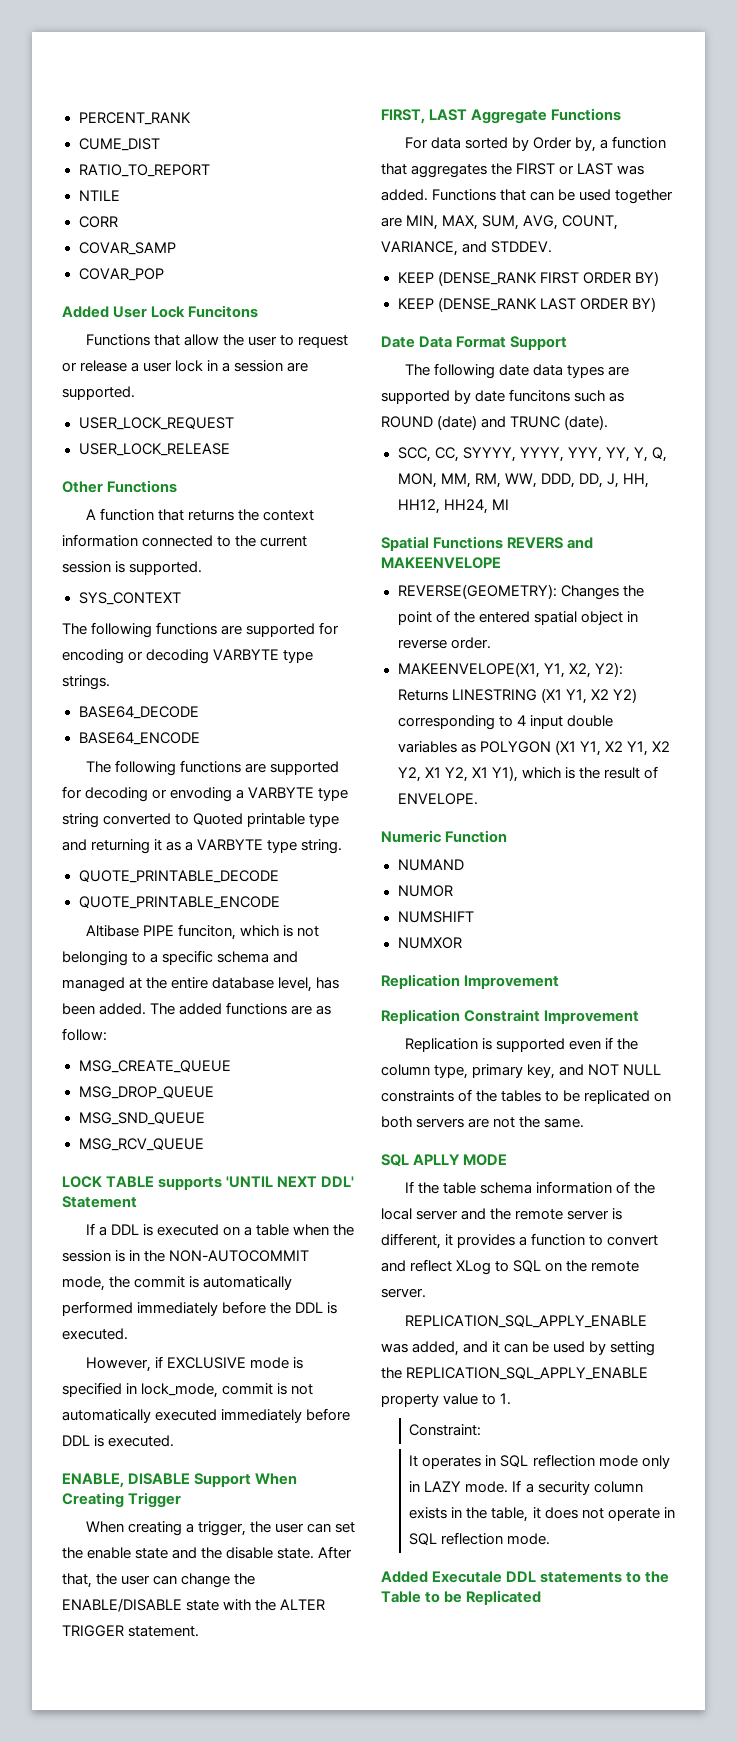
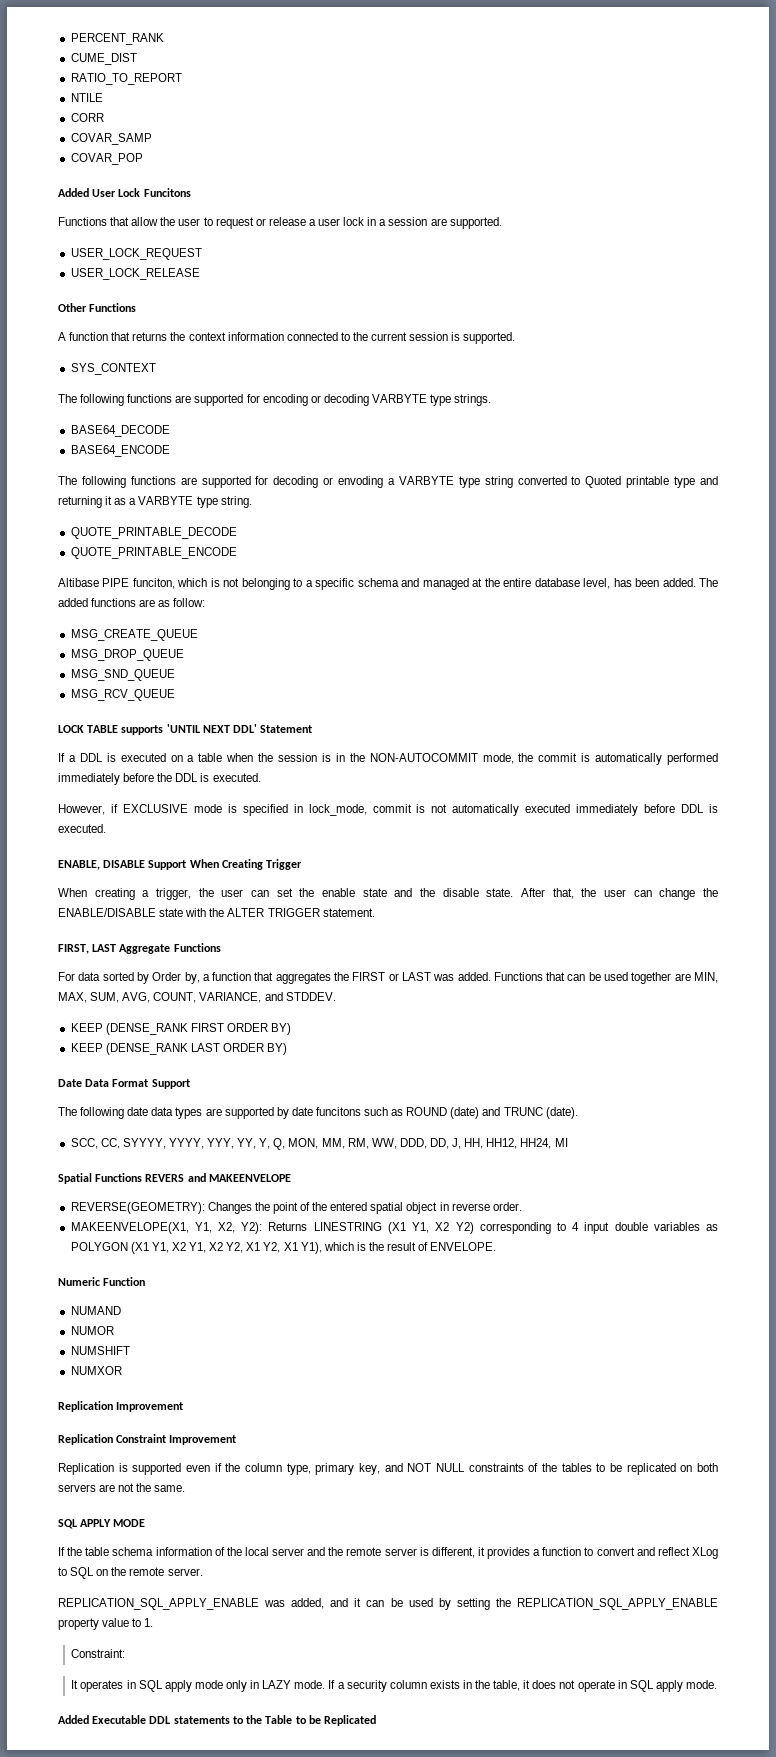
[413,1154,461,1165] APLLY -> [80,1519,112,1527] APPLY
[532,1454,595,1467] reflection -> [164,1680,192,1692] apply
[441,1532,504,1545] reflection -> [655,1680,683,1692] apply
[432,1571,503,1583] Executale -> [92,1715,147,1724] Executable

